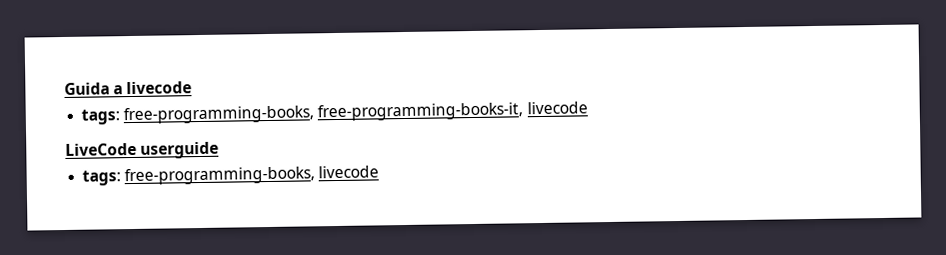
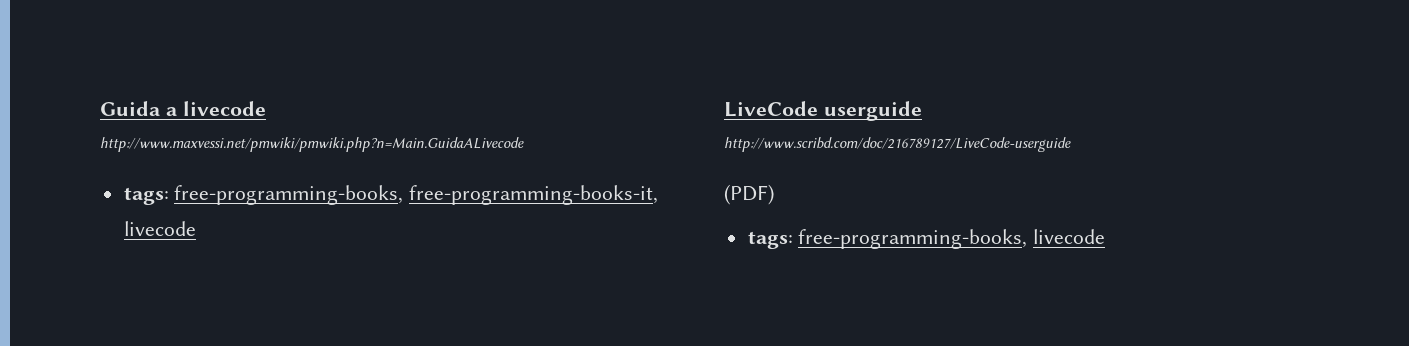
(193, 88) none -> [100,137,524,152] // http://www.maxvessi.net/pmwiki/pmwiki.php?n=Main.GuidaALivecode
(220, 150) none -> [724,137,1071,152] [724,184,774,205] // http://www.scribd.com/doc/216789127/LiveCode-userguide // (PDF)

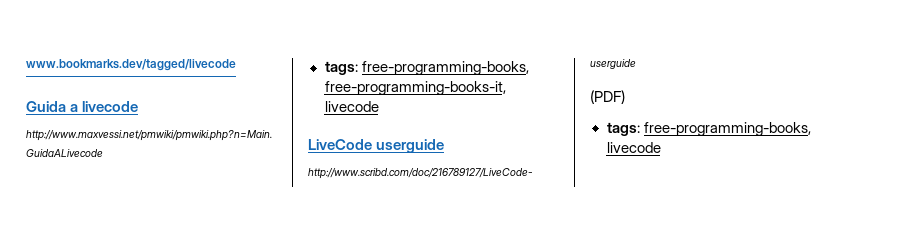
(100, 108) none -> [26,59,236,71] www.bookmarks.dev/tagged/livecode //

